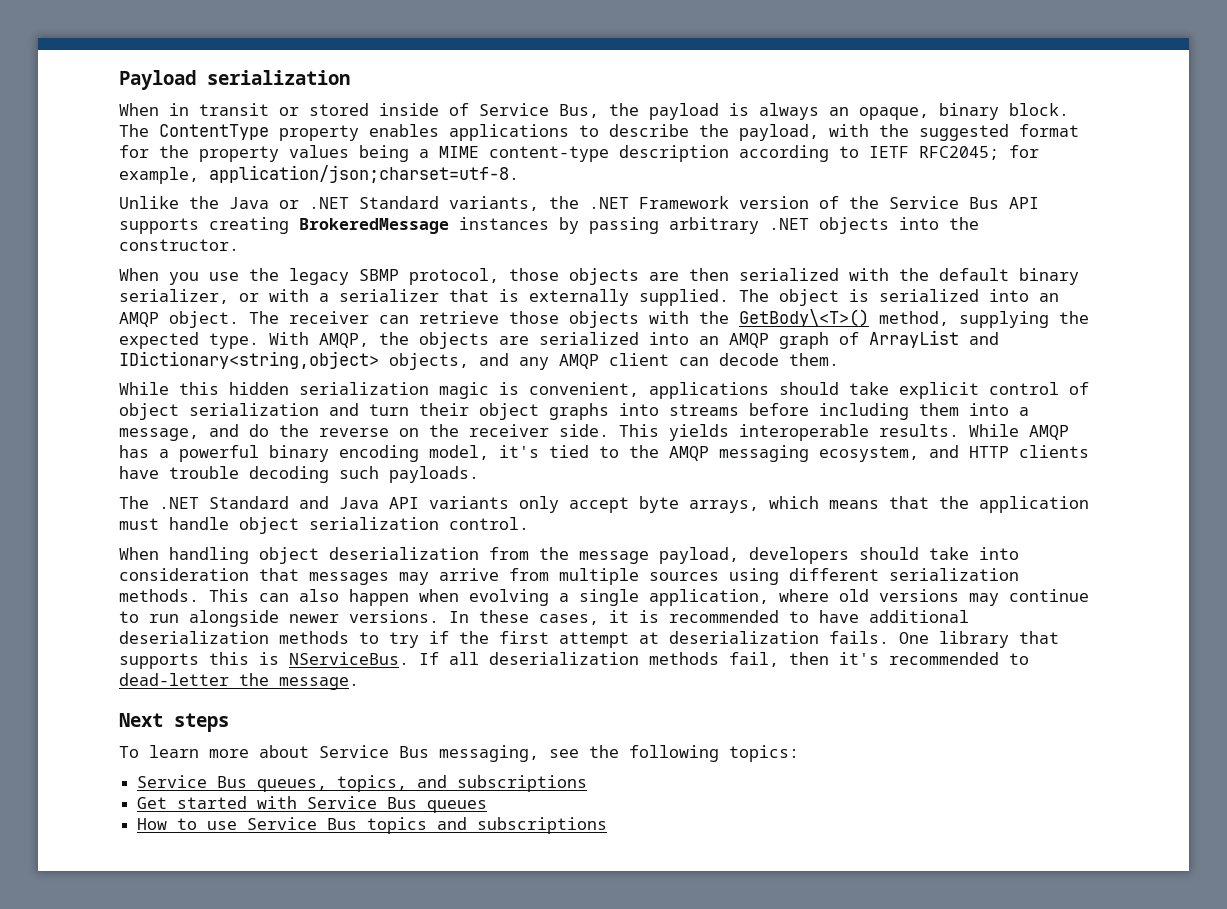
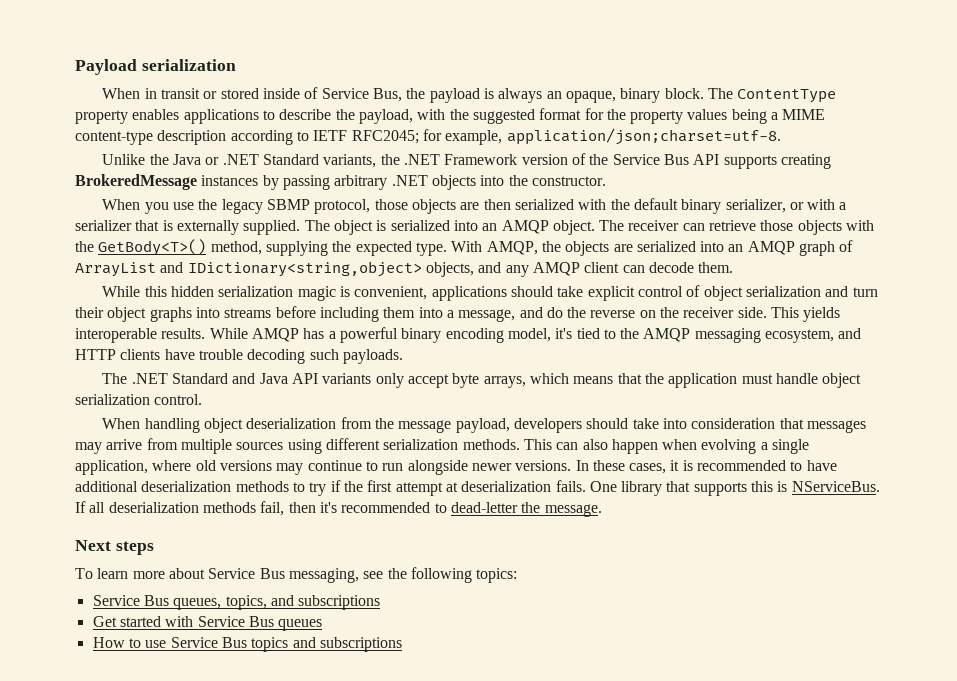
[739,309,869,327] GetBody\<T>() -> [98,239,207,256] GetBody<T>()

